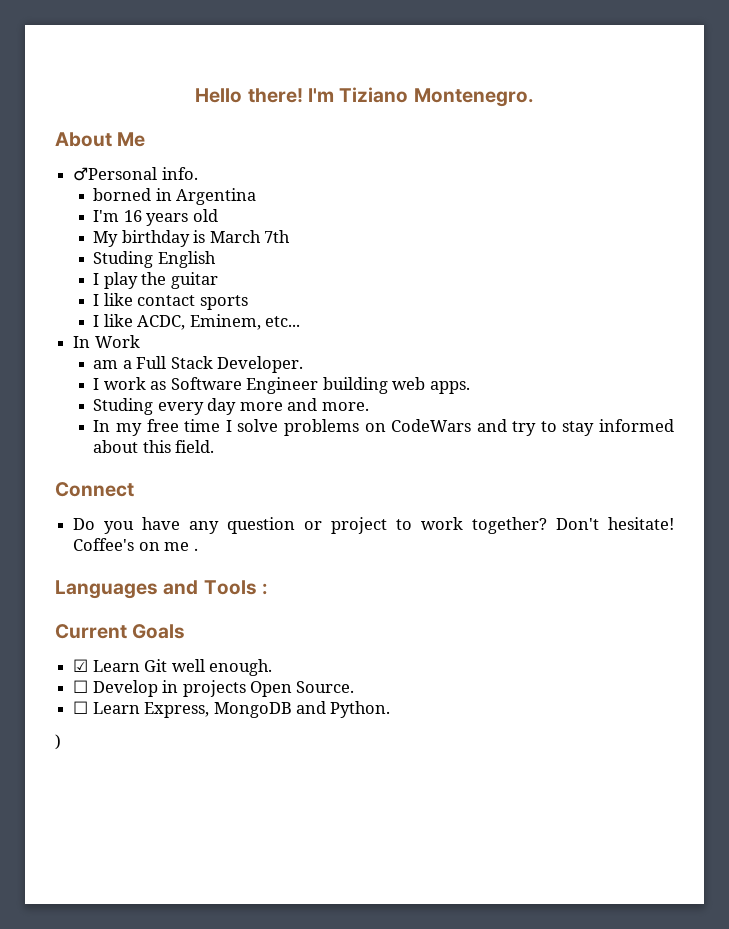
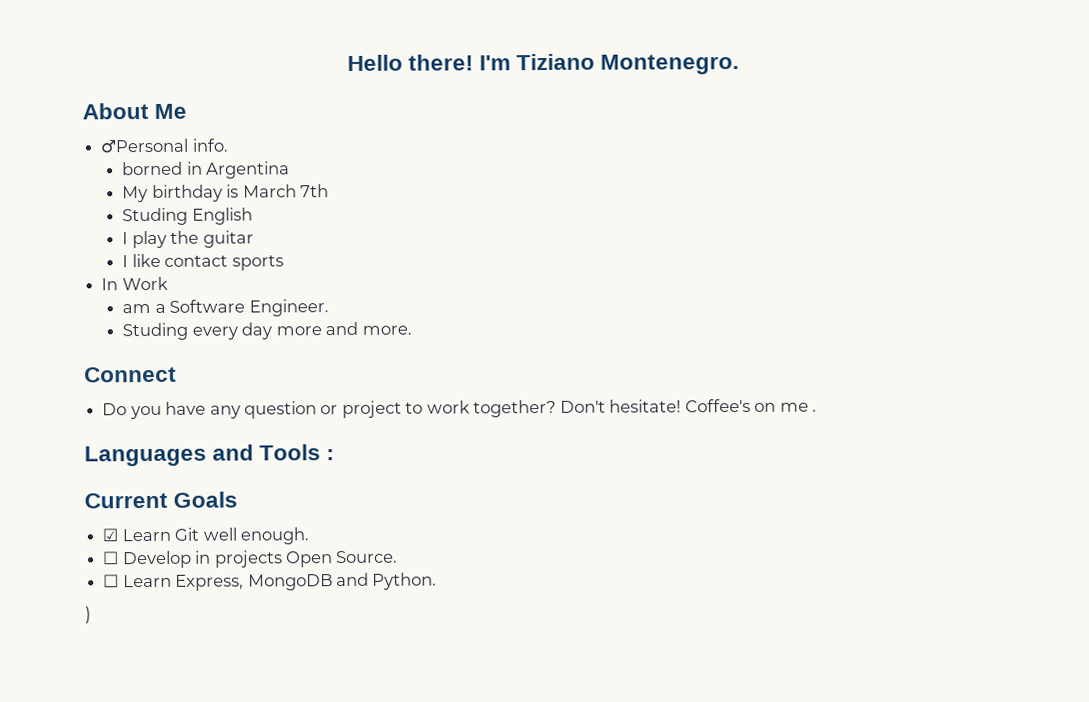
[93,209,218,226] // I'm 16 years old -> (291, 170) none
[93,314,301,330] // I like ACDC, Eminem, etc... -> (284, 263) none
[136,356,304,373] [93,377,470,394] Full Stack Developer. // I work as Software Engineer building web apps. -> [169,299,329,317] Software Engineer.
[93,419,675,436] [93,440,215,453] // In my free time I solve problems on CodeWars and try to stay informed about this field. -> (412, 330) none

